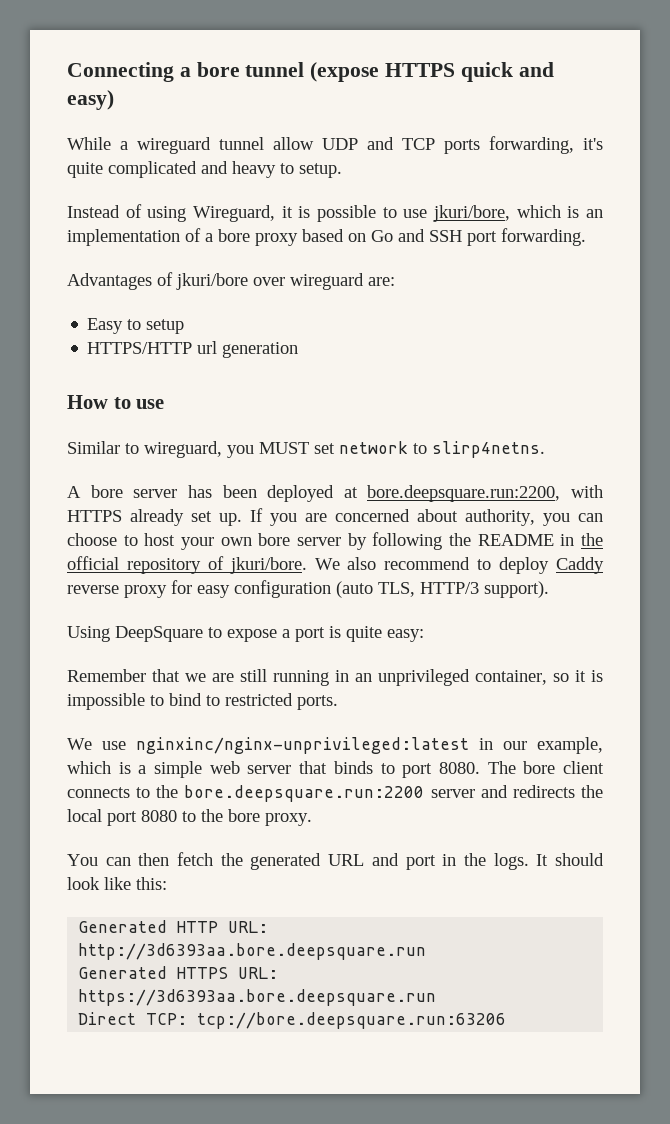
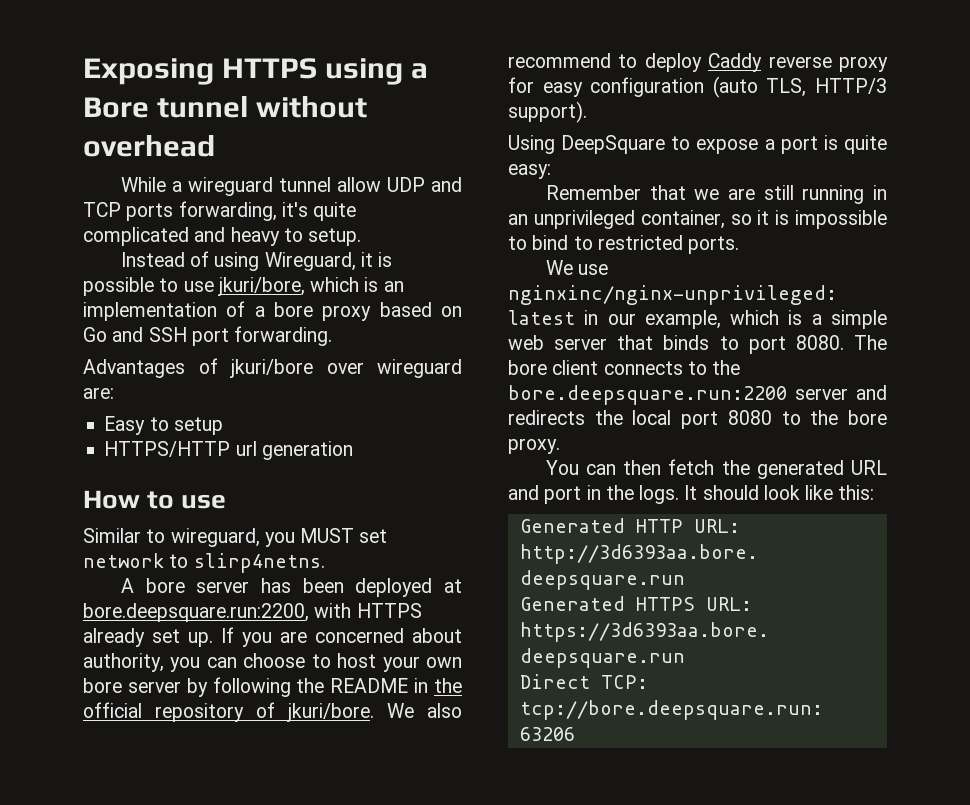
[67,62,554,82] [67,90,114,110] Connecting a bore tunnel (expose HTTPS quick and easy) -> [83,58,429,85] [83,96,368,118] [83,135,215,157] Exposing HTTPS using a Bore tunnel without overhead

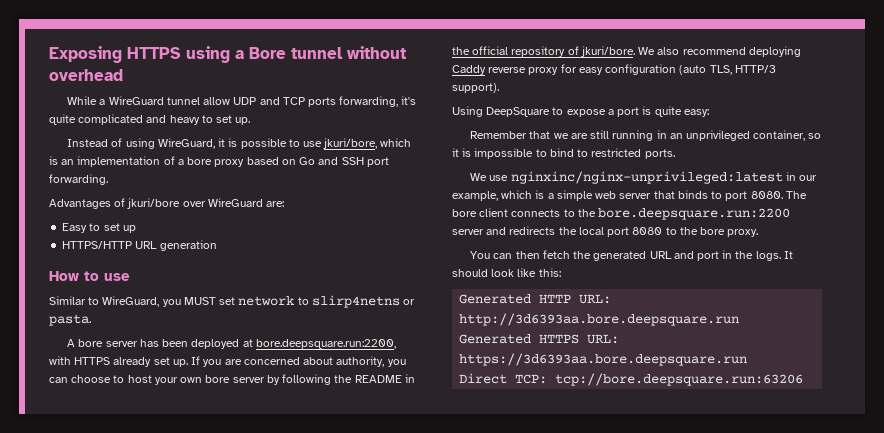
[187,177,273,196] wireguard -> [108,96,164,105] WireGuard
[308,228,362,246] setup. -> [216,115,251,125] set up.
[264,252,356,271] Wireguard, -> [157,138,215,149] WireGuard,
[377,359,462,378] wireguard -> [207,198,263,207] WireGuard
[173,417,223,435] setup -> [103,223,136,233] set up
[235,441,257,456] url -> [135,241,158,249] URL
[170,528,260,547] wireguard, -> [102,296,160,307] WireGuard,
[193,553,325,573] slirp4netns. -> [311,295,416,308] [49,314,91,326] slirp4netns or pasta.
[618,53,702,72] to deploy -> [748,46,801,57] deploying

